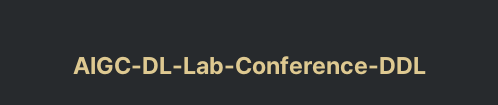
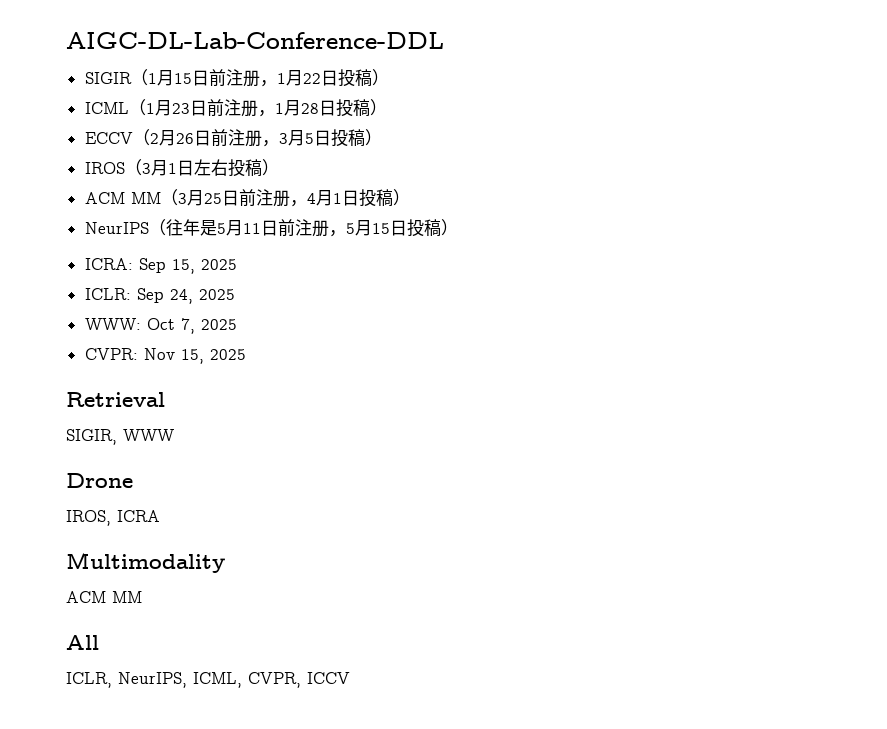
(426, 65) none -> [84,69,389,87] [84,99,387,117] [84,129,382,147] [84,159,279,177] [84,189,410,207] [84,219,458,237] [84,258,237,274] [84,288,235,304] [84,318,237,334] [84,348,246,364] [66,392,165,407] [66,429,174,445] [66,473,133,488] [66,510,160,526] [66,552,225,573] [66,591,142,603] [66,635,99,650] [66,672,350,688] // SIGIR（1月15日前注册，1月22日投稿） // ICML（1月23日前注册，1月28日投稿） // ECCV（2月26日前注册，3月5日投稿） // IROS（3月1日左右投稿） // ACM MM（3月25日前注册，4月1日投稿） // NeurIPS（往年是5月11日前注册，5月15日投稿） // ICRA: Sep 15, 2025 // ICLR: Sep 24, 2025 // WWW: Oct 7, 2025 // CVPR: Nov 15, 2025 // Retrieval // SIGIR, WWW // Drone // IROS, ICRA // Multimodality // ACM MM // All // ICLR, NeurIPS, ICML, CVPR, ICCV

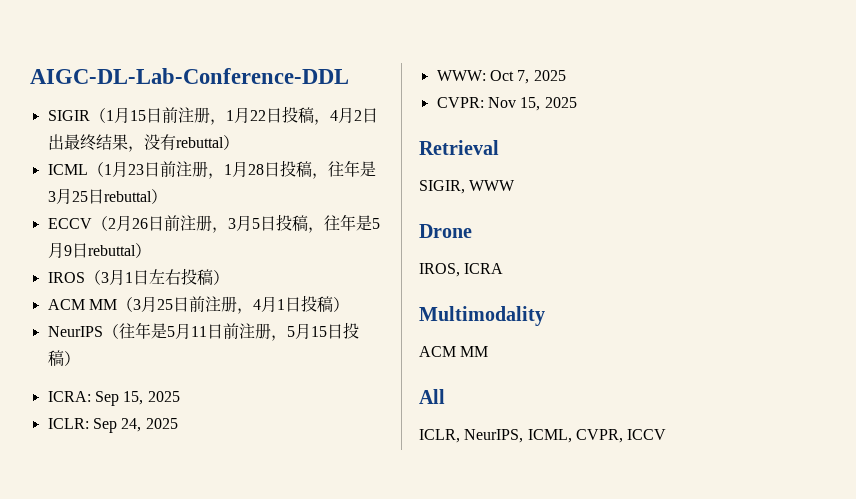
(372, 78) none -> [313,107,378,125] [47,134,224,152] ，4月2日出最终结果，没有rebuttal
(370, 108) none -> [311,160,376,179] [47,188,152,204] ，往年是3月25日rebuttal
(365, 138) none -> [307,214,380,233] [47,242,136,258] ，往年是5月9日rebuttal

